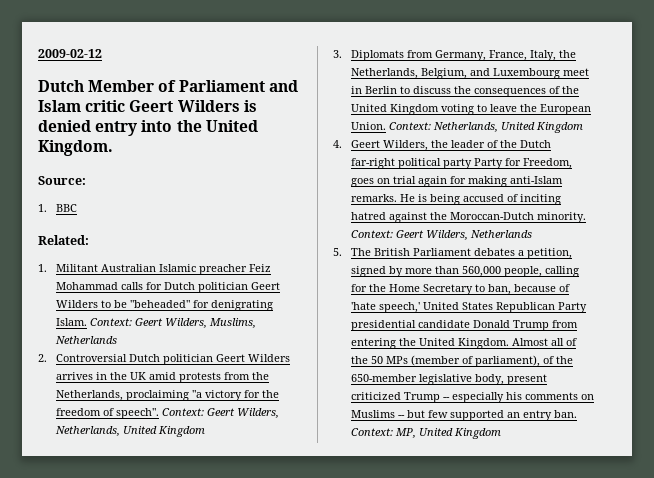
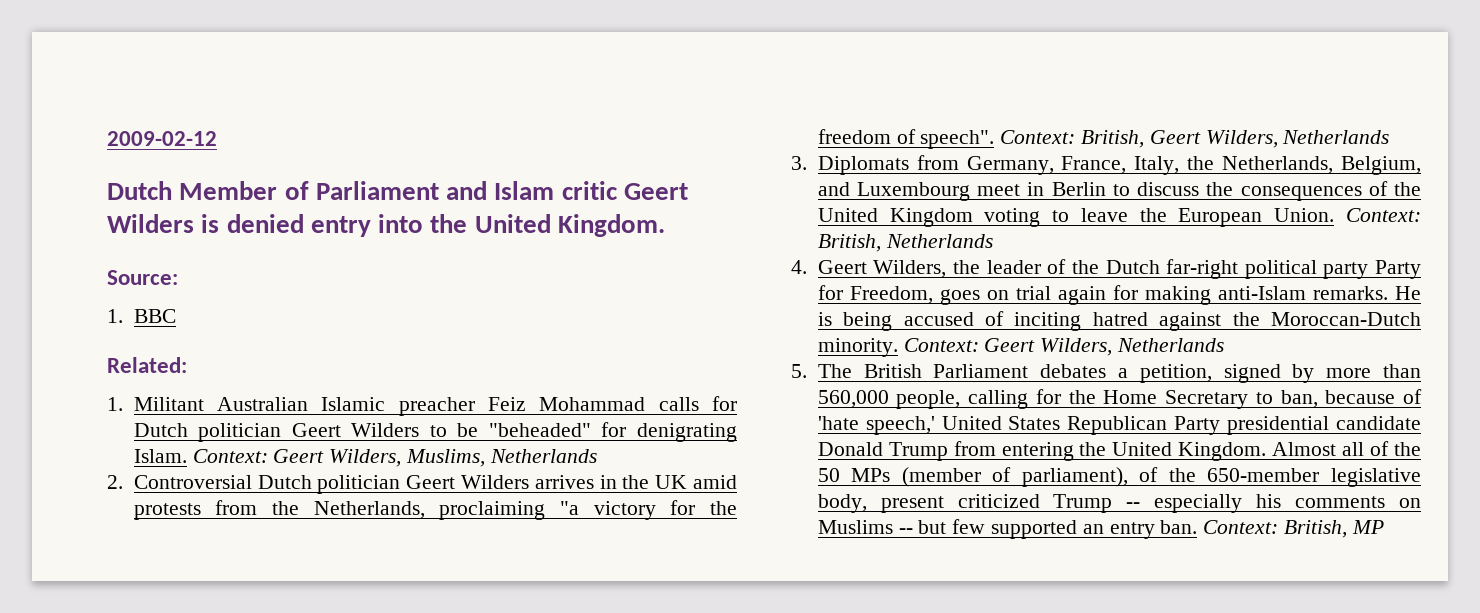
[207,408,280,419] [55,426,206,437] Geert Wilders, Netherlands, United Kingdom -> [1080,130,1390,148] British, Geert Wilders, Netherlands
[433,122,584,133] Netherlands, United Kingdom -> [817,234,993,252] British, Netherlands
[395,428,502,439] MP, United Kingdom -> [1283,520,1384,538] British, MP

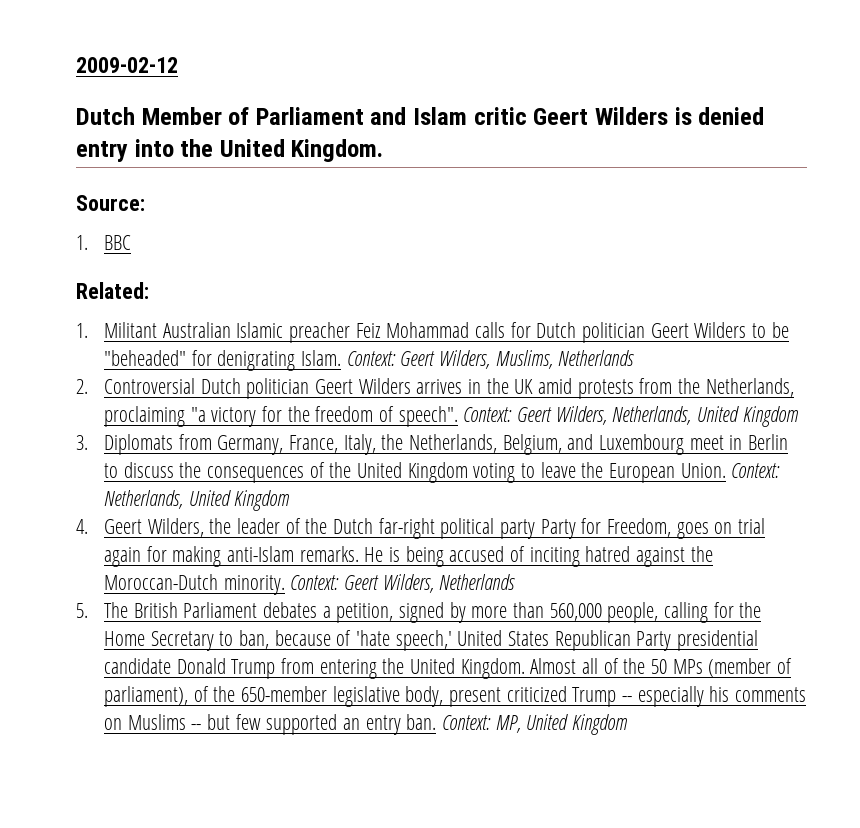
[1080,130,1390,148] British, Geert Wilders, Netherlands -> [517,406,798,427] Geert Wilders, Netherlands, United Kingdom
[817,234,993,252] British, Netherlands -> [104,490,290,511] Netherlands, United Kingdom
[1283,520,1384,538] British, MP -> [495,714,628,735] MP, United Kingdom

